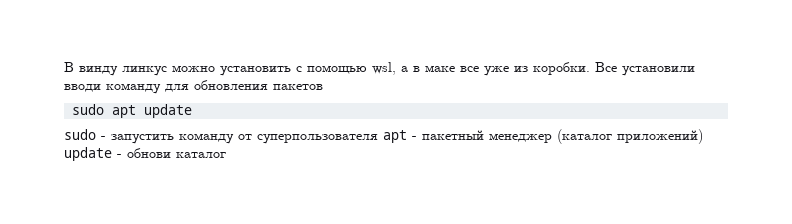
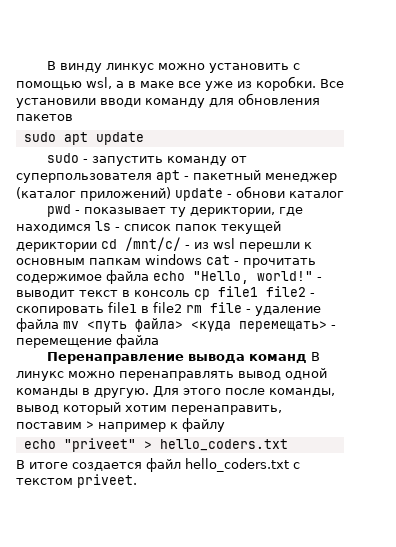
(226, 155) none -> [47,204,304,217] [16,221,281,234] [16,237,312,252] [16,254,316,268] [16,270,322,284] [16,286,315,300] [16,302,321,316] [16,318,336,332] [16,334,159,348] [47,352,321,364] [16,368,327,381] [16,386,335,398] [16,402,282,415] [16,418,225,432] [23,438,288,452] [16,458,300,472] [16,474,137,488] // pwd - показывает ту дериктории, где находимся ls - список папок текущей дериктории cd /mnt/c/ - из wsl перешли к основным папкам windows cat - прочитать содержимое файла echo "Hello, world!" - выводит текст в консоль cp file1 file2 - скопировать file1 в file2 rm file - удаление файла mv <путь файла> <куда перемещать> - перемещение файла // Перенаправление вывода команд В линукс можно перенаправлять вывод одной команды в другую. Для этого после команды, вывод который хотим перенаправить, поставим > например к файлу // echo "priveet" > hello_coders.txt // В итоге создается файл hello_coders.txt с текстом priveet.

